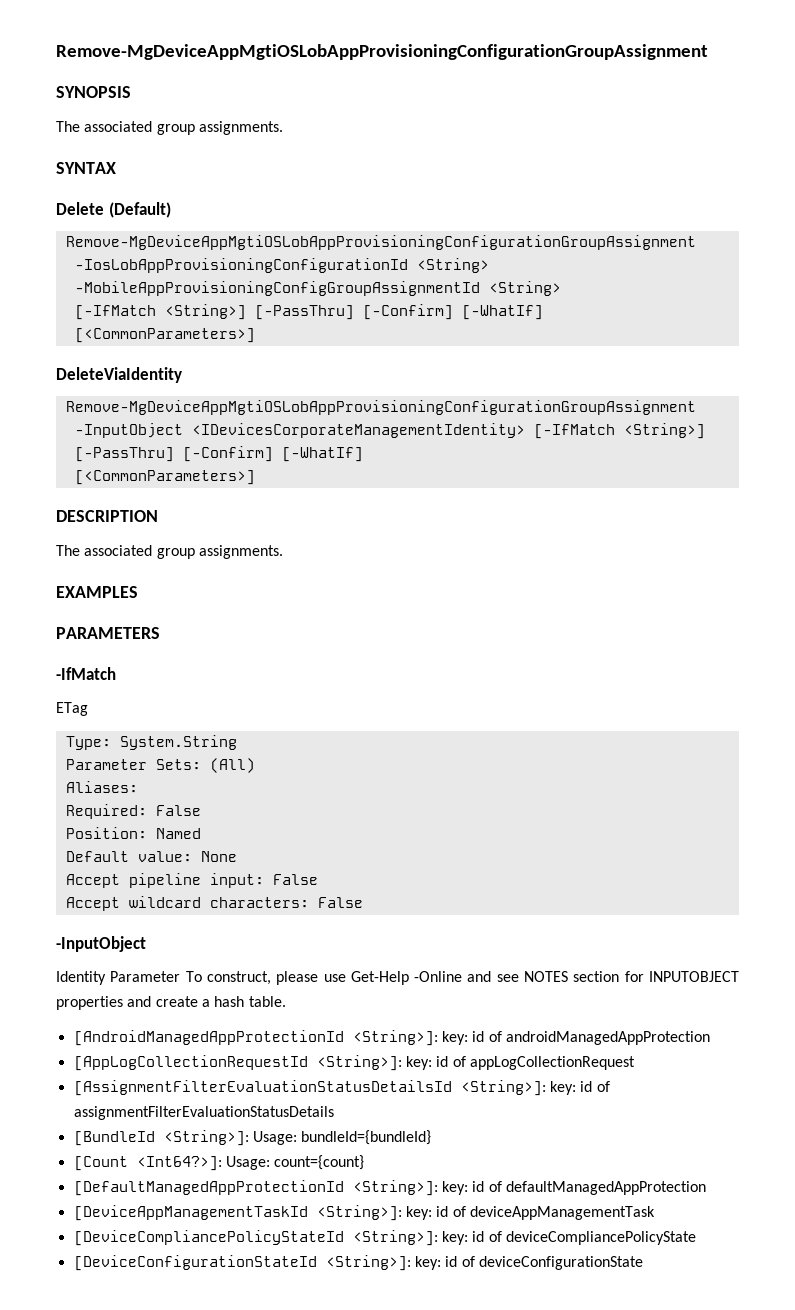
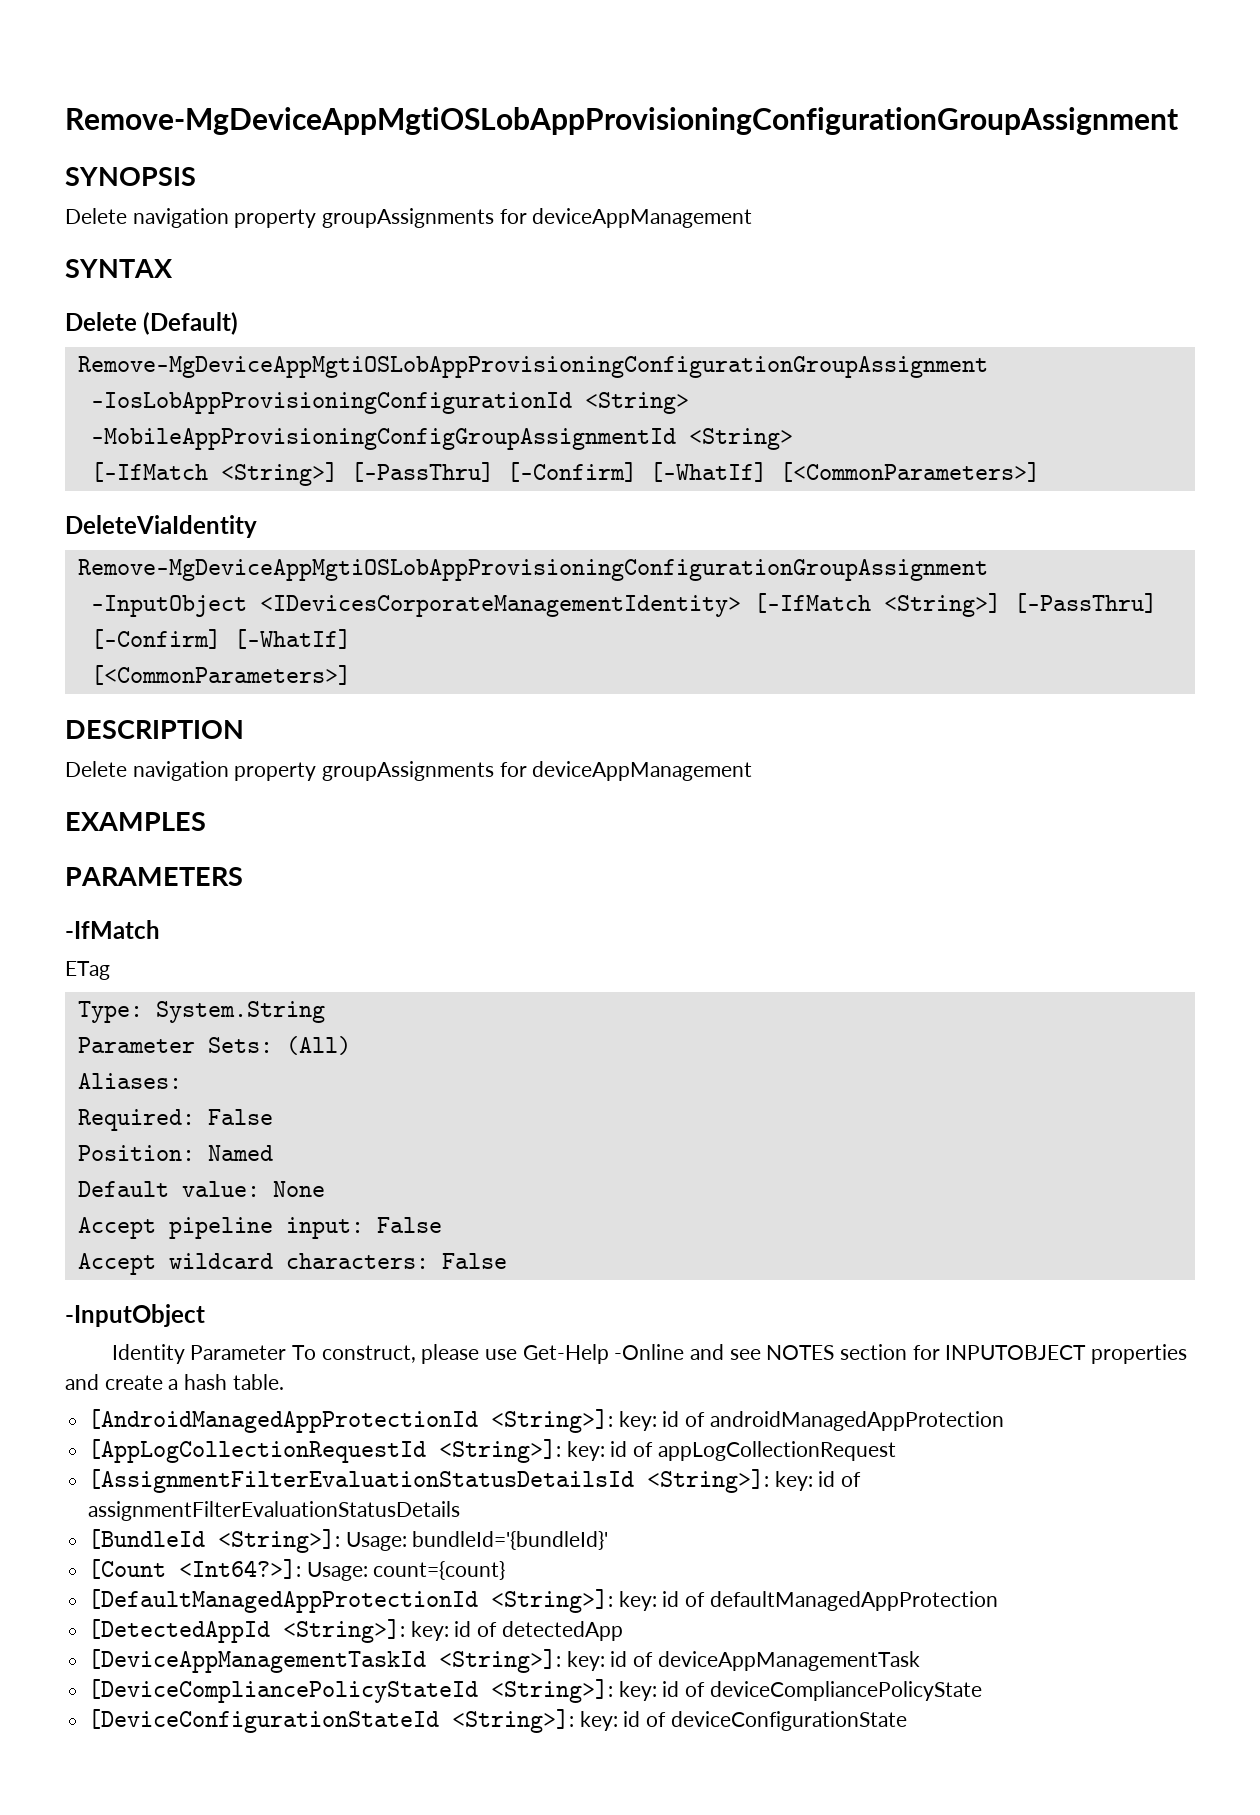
[56,121,283,135] The associated group assignments. -> [65,208,753,228] Delete navigation property groupAssignments for deviceAppManagement
[56,545,283,559] The associated group assignments. -> [65,761,753,781] Delete navigation property groupAssignments for deviceAppManagement
[301,1130,432,1145] bundleId={bundleId} -> [412,1531,609,1550] bundleId='{bundleId}'
(706, 1188) none -> [88,1619,623,1643] // [DetectedAppId <String>]: key: id of detectedApp

